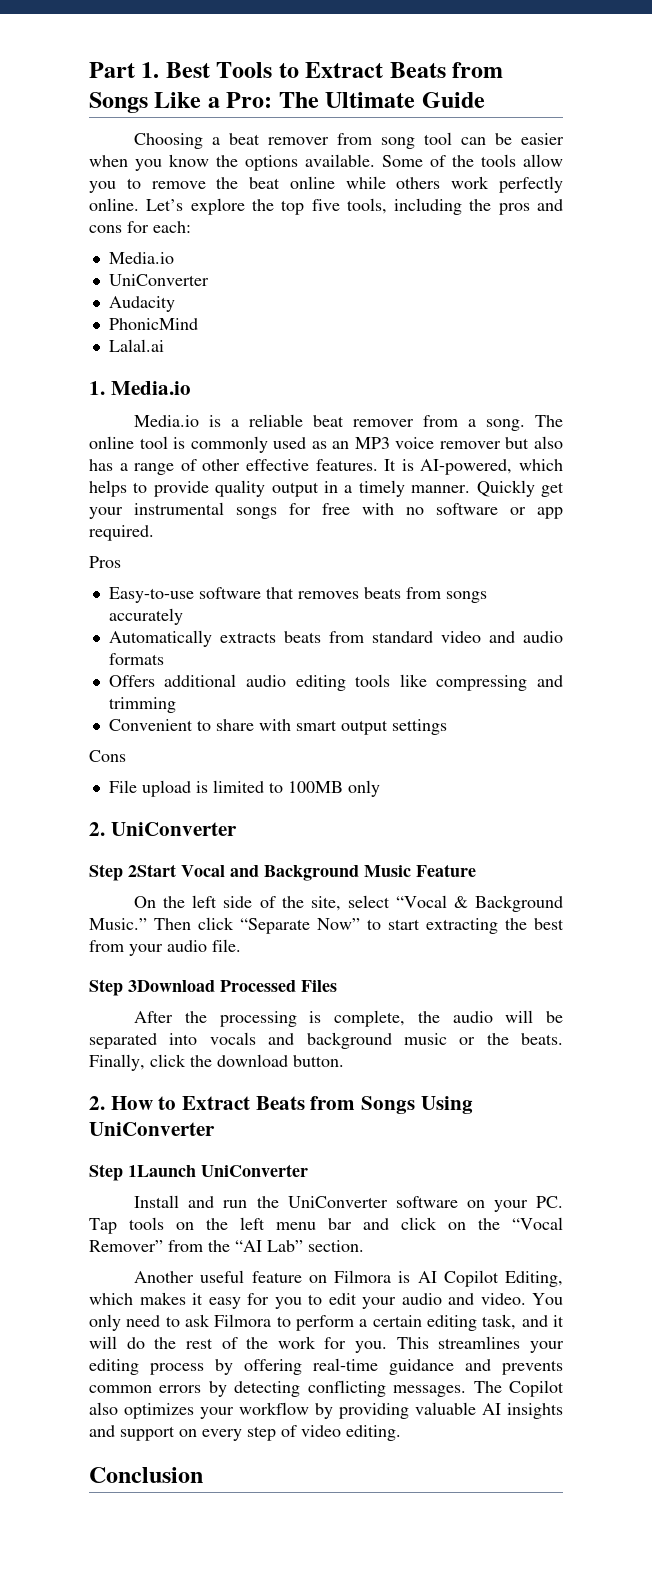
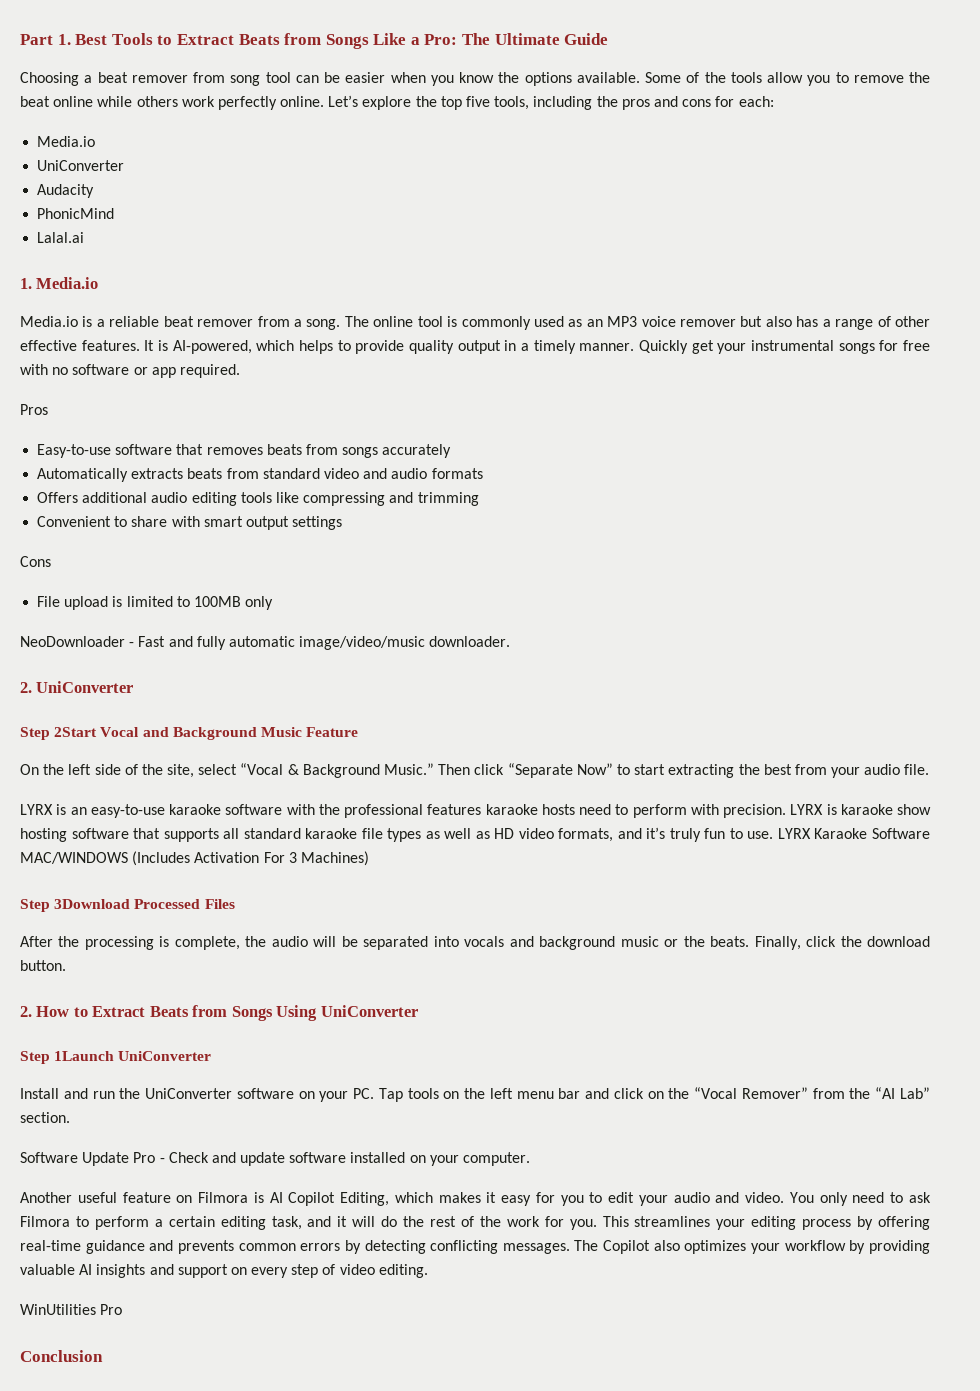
(380, 788) none -> [20,636,511,650] // NeoDownloader - Fast and fully automatic image/video/music downloader.
(241, 945) none -> [20,804,931,818] [20,827,930,842] [20,851,369,866] // LYRX is an easy-to-use karaoke software with the professional features karaoke hosts need to perform with precision. LYRX is karaoke show hosting software that supports all standard karaoke file types as well as HD video formats, and it’s truly fun to use. LYRX Karaoke Software MAC/WINDOWS (Includes Activation For 3 Machines)
(364, 1246) none -> [20,1152,531,1166] // Software Update Pro - Check and update software installed on your computer.
(401, 1433) none -> [20,1304,123,1315] // WinUtilities Pro

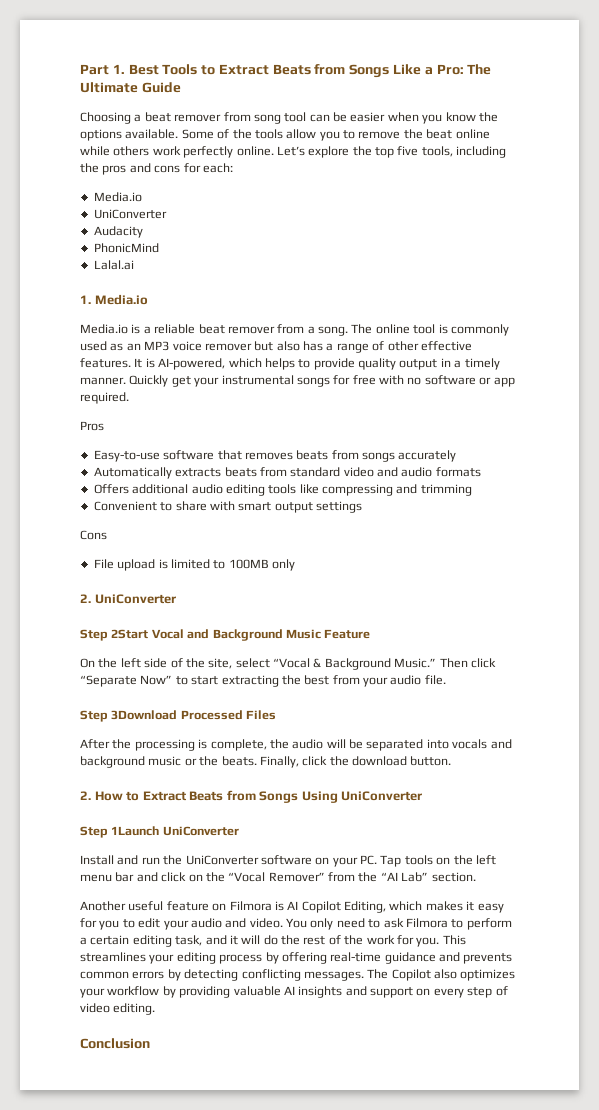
[20,636,511,650] // NeoDownloader - Fast and fully automatic image/video/music downloader. -> (295, 565) none
[20,804,931,818] [20,827,930,842] [20,851,369,866] // LYRX is an easy-to-use karaoke software with the professional features karaoke hosts need to perform with precision. LYRX is karaoke show hosting software that supports all standard karaoke file types as well as HD video formats, and it’s truly fun to use. LYRX Karaoke Software MAC/WINDOWS (Includes Activation For 3 Machines) -> (446, 680) none
[20,1152,531,1166] // Software Update Pro - Check and update software installed on your computer. -> (476, 877) none
[20,1304,123,1315] // WinUtilities Pro -> (156, 1009) none

